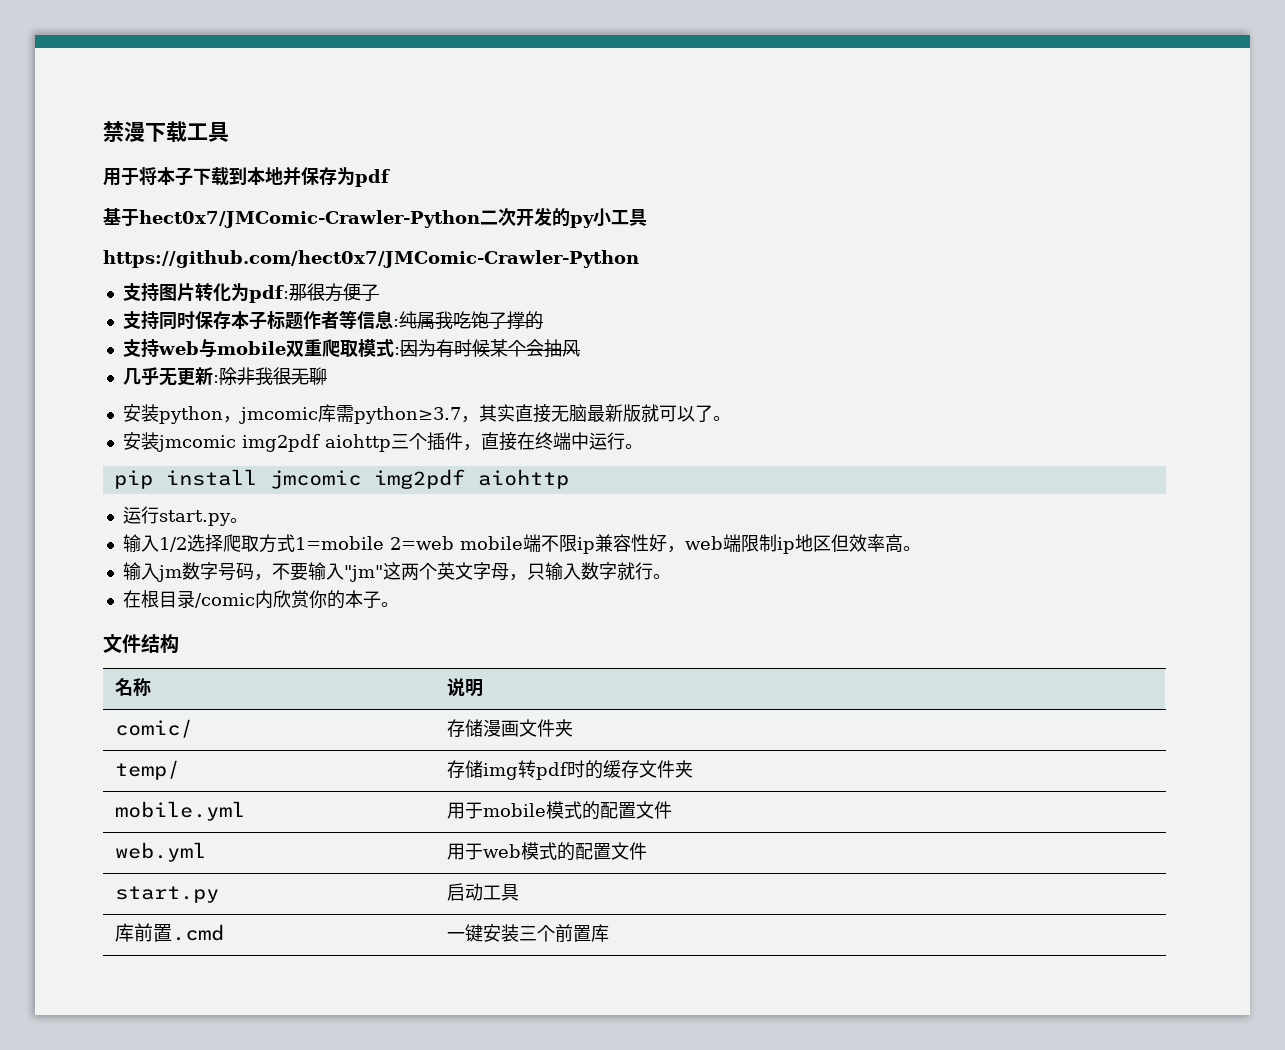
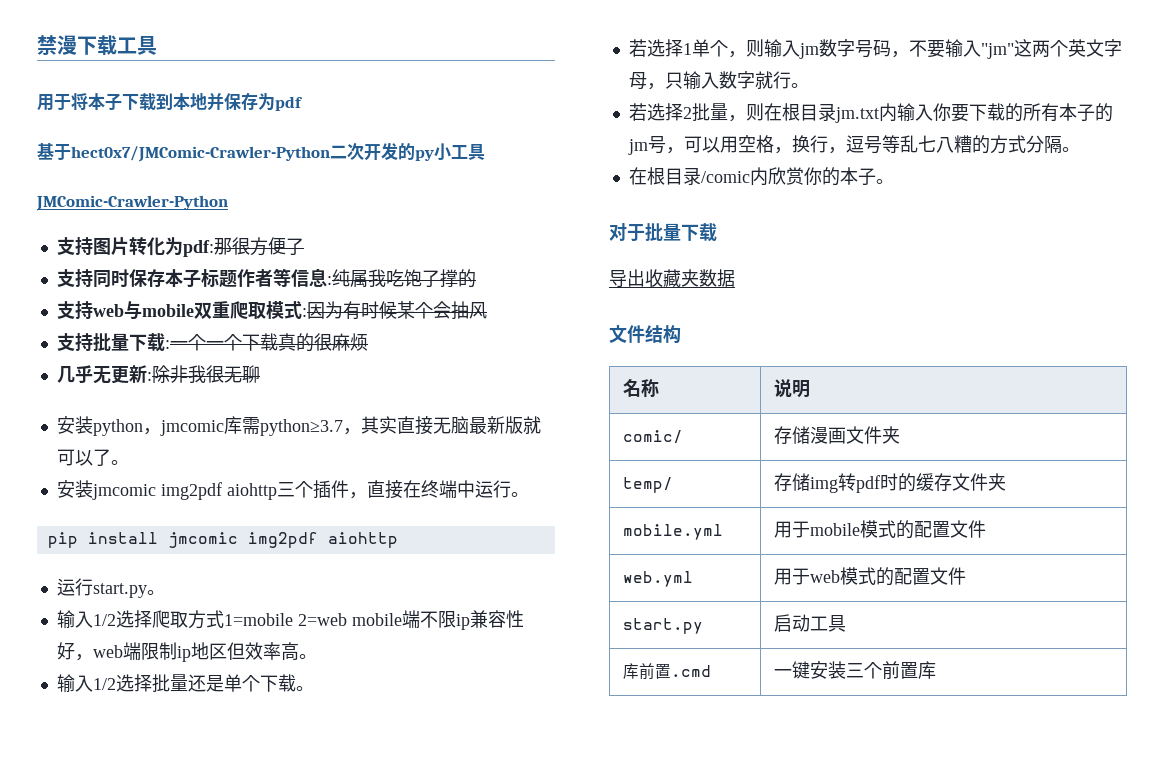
[103,250,639,268] https://github.com/hect0x7/JMComic-Crawler-Python -> [36,195,228,211] JMComic-Crawler-Python
(580, 348) none -> [56,333,368,352] // 支持批量下载:一个一个下载真的很麻烦
(159, 571) none -> [92,674,314,693] [628,39,800,58] 1/2选择批量还是单个下载。 // 若选择1单个，则输入
(671, 576) none -> [628,103,1113,123] [627,135,1080,155] // 若选择2批量，则在根目录jm.txt内输入你要下载的所有本子的jm号，可以用空格，换行，逗号等乱七八糟的方式分隔。
(399, 604) none -> [609,223,717,242] [609,269,735,288] // 对于批量下载 // 导出收藏夹数据

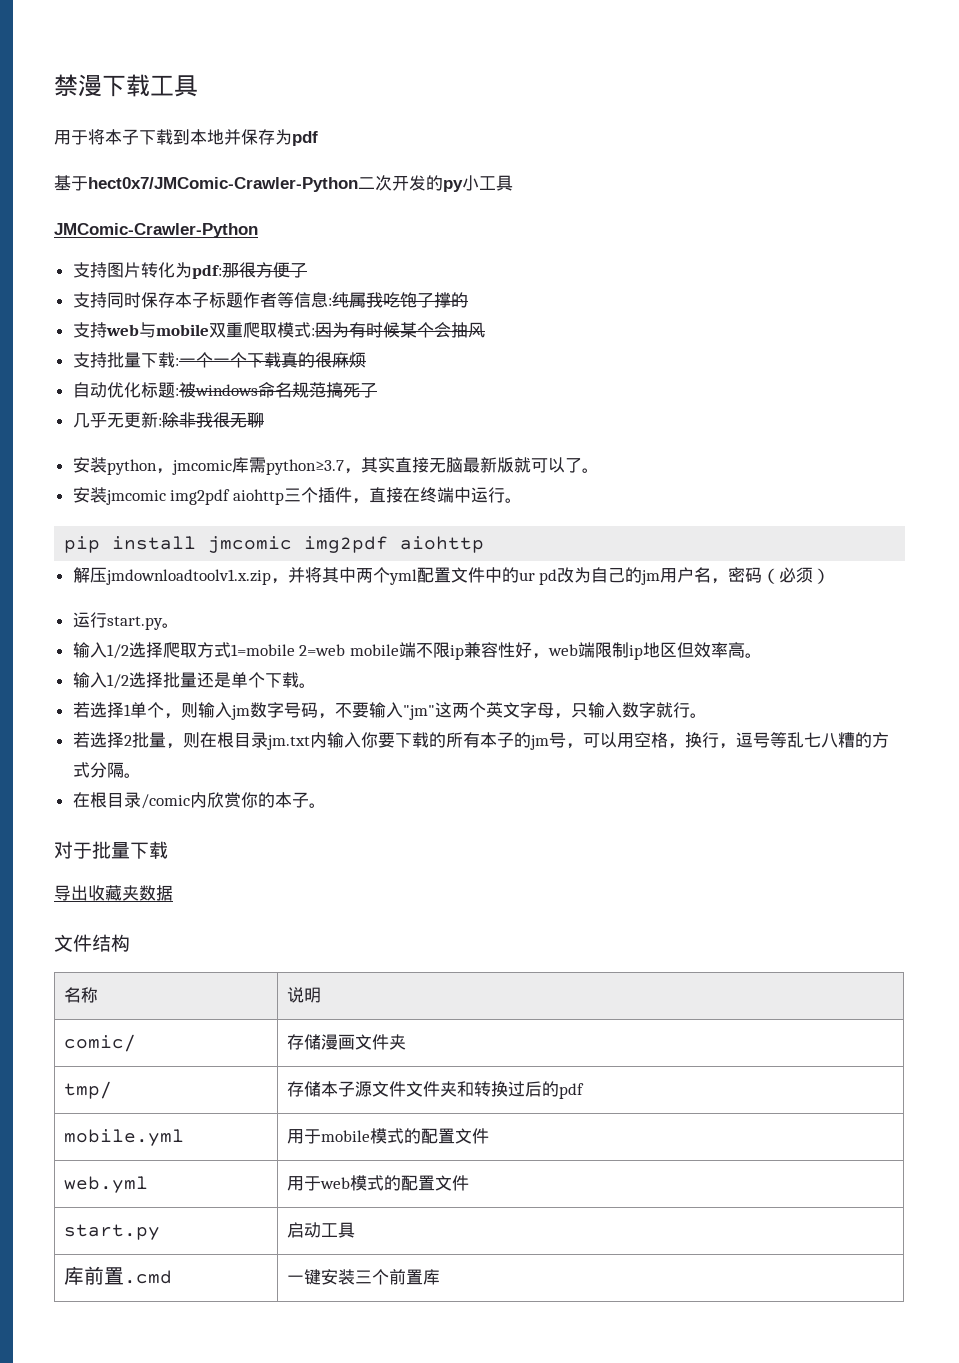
(368, 342) none -> [72,382,377,398] // 自动优化标题:被windows命名规范搞死了
(398, 540) none -> [72,567,831,585] // 解压jmdownloadtoolv1.x.zip，并将其中两个yml配置文件中的ur pd改为自己的jm用户名，密码（必须）
[623,477,674,493] [774,473,1007,493] temp/ | 存储img转pdf时的缓存文件夹 -> [63,1081,112,1099] [286,1081,584,1099] tmp/ | 存储本子源文件文件夹和转换过后的pdf

